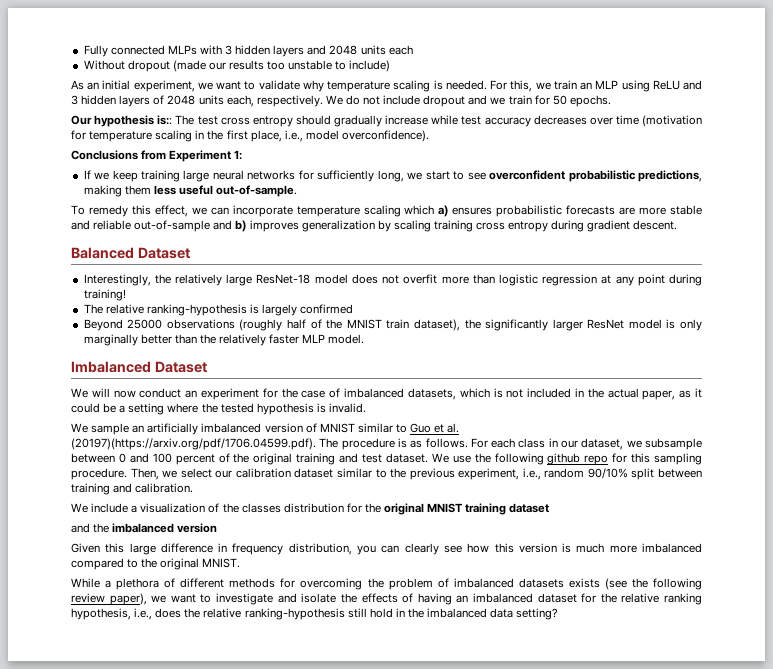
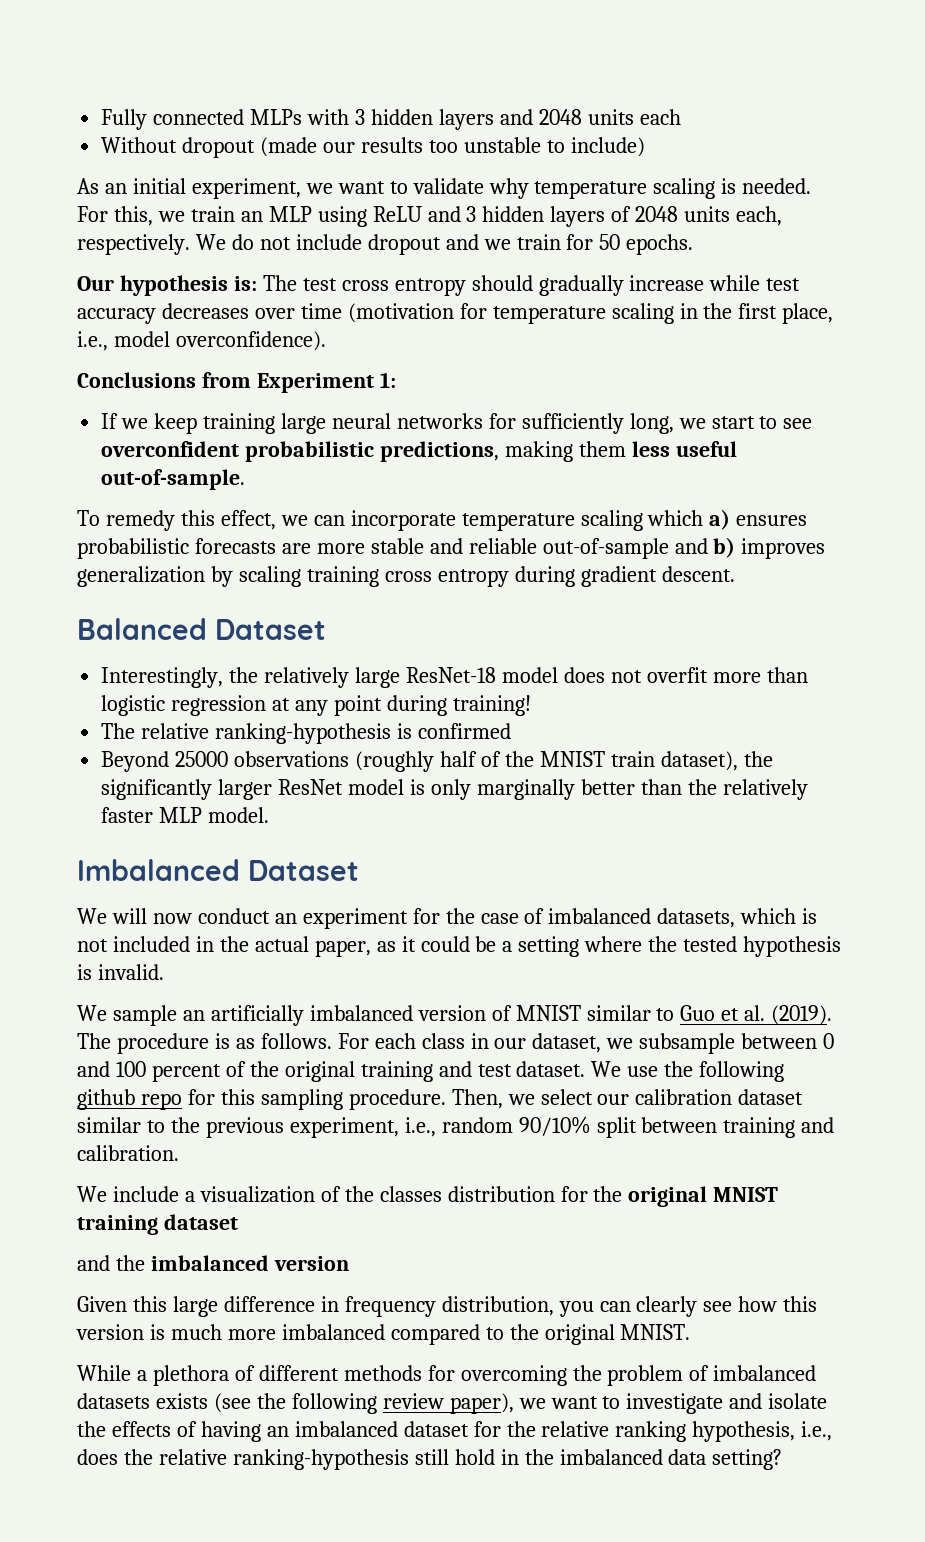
[157,115,173,125] is:: -> [233,276,257,291] is:
[262,304,298,316] largely -> (413, 731) none
[71,438,316,450] (20197)(https://arxiv.org/pdf/1706.04599.pdf). -> [771,1005,833,1025] (2019).

